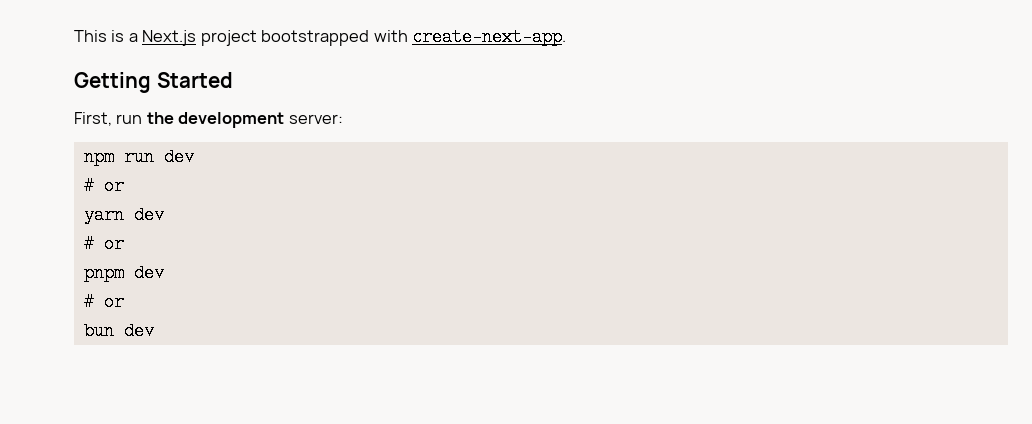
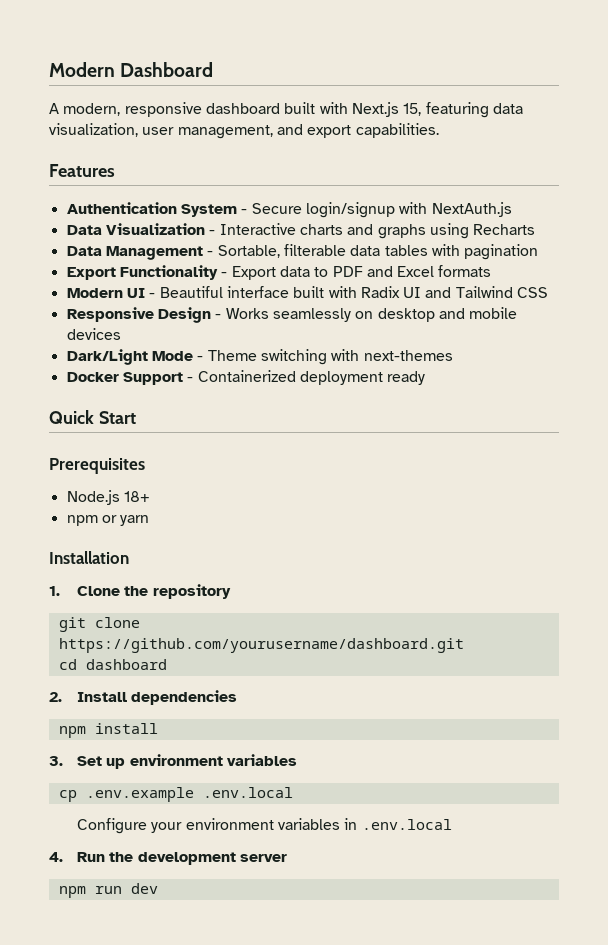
[74,28,567,46] [74,72,233,93] [74,112,143,126] This is a Next.js project bootstrapped with create-next-app. // Getting Started // First, run -> [49,62,214,77] [49,102,523,118] [49,123,439,139] [49,164,115,177] [66,202,512,218] [66,223,536,239] [66,244,539,260] [66,265,492,280] [66,286,549,298] [66,307,518,323] [66,328,121,340] [66,349,453,365] [66,370,426,385] [49,410,136,424] [49,458,145,474] [66,490,150,505] [66,515,150,526] [49,551,129,564] [49,584,231,599] [58,617,140,632] [58,638,464,653] [58,659,167,670] [49,690,238,705] [58,723,158,738] [49,754,298,769] [58,787,293,802] [77,818,452,834] [49,852,106,862] Modern Dashboard // A modern, responsive dashboard built with Next.js 15, featuring data visualization, user management, and export capabilities. // Features // Authentication System - Secure login/signup with NextAuth.js // Data Visualization - Interactive charts and graphs using Recharts // Data Management - Sortable, filterable data tables with pagination // Export Functionality - Export data to PDF and Excel formats // Modern UI - Beautiful interface built with Radix UI and Tailwind CSS // Responsive Design - Works seamlessly on desktop and mobile devices // Dark/Light Mode - Theme switching with next-themes // Docker Support - Containerized deployment ready // Quick Start // Prerequisites // Node.js 18+ // npm or yarn // Installation // 1. Clone the repository // git clone https://github.com/yourusername/dashboard.git // cd dashboard // 2. Install dependencies // npm install // 3. Set up environment variables // cp .env.example .env.local // Configure your environment variables in .env.local // 4. Run
[288,114,343,124] server: -> [240,854,288,862] server
[83,177,124,195] [83,206,164,224] [83,235,124,253] [83,264,164,282] [83,293,124,311] [83,322,154,340] // # or // yarn dev // # or // pnpm dev // # or // bun dev -> (158, 888) none

